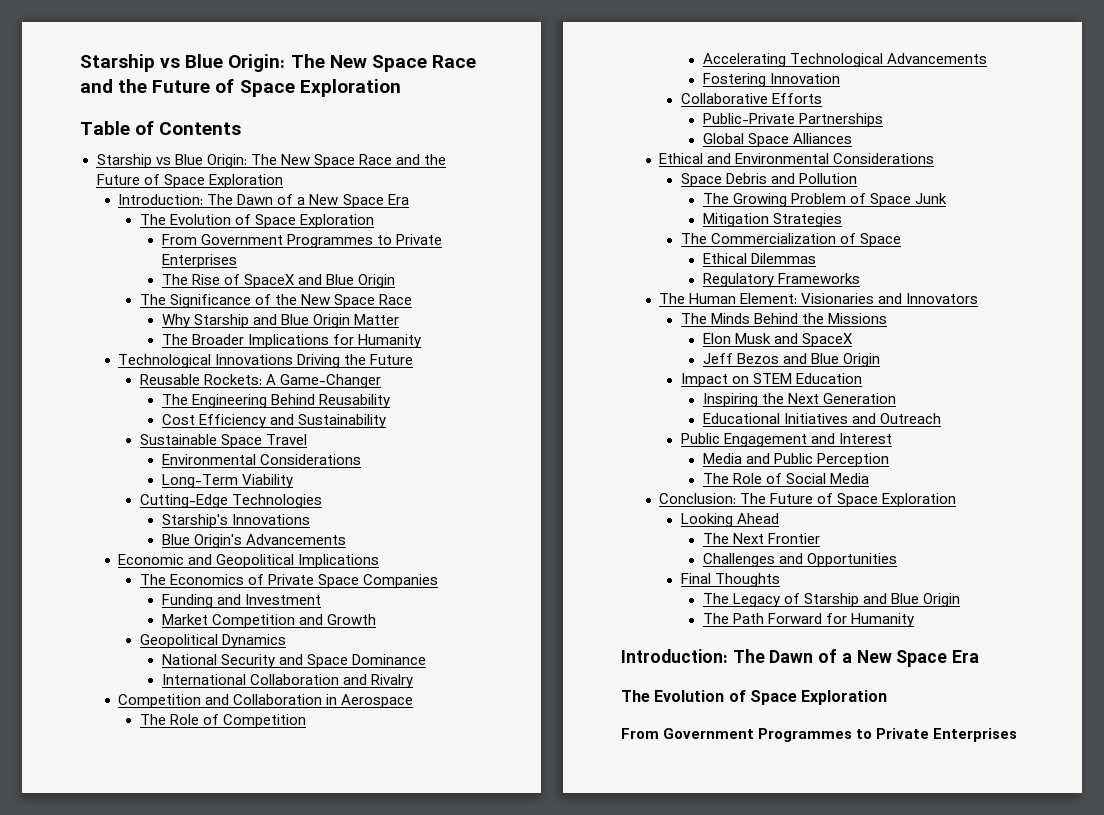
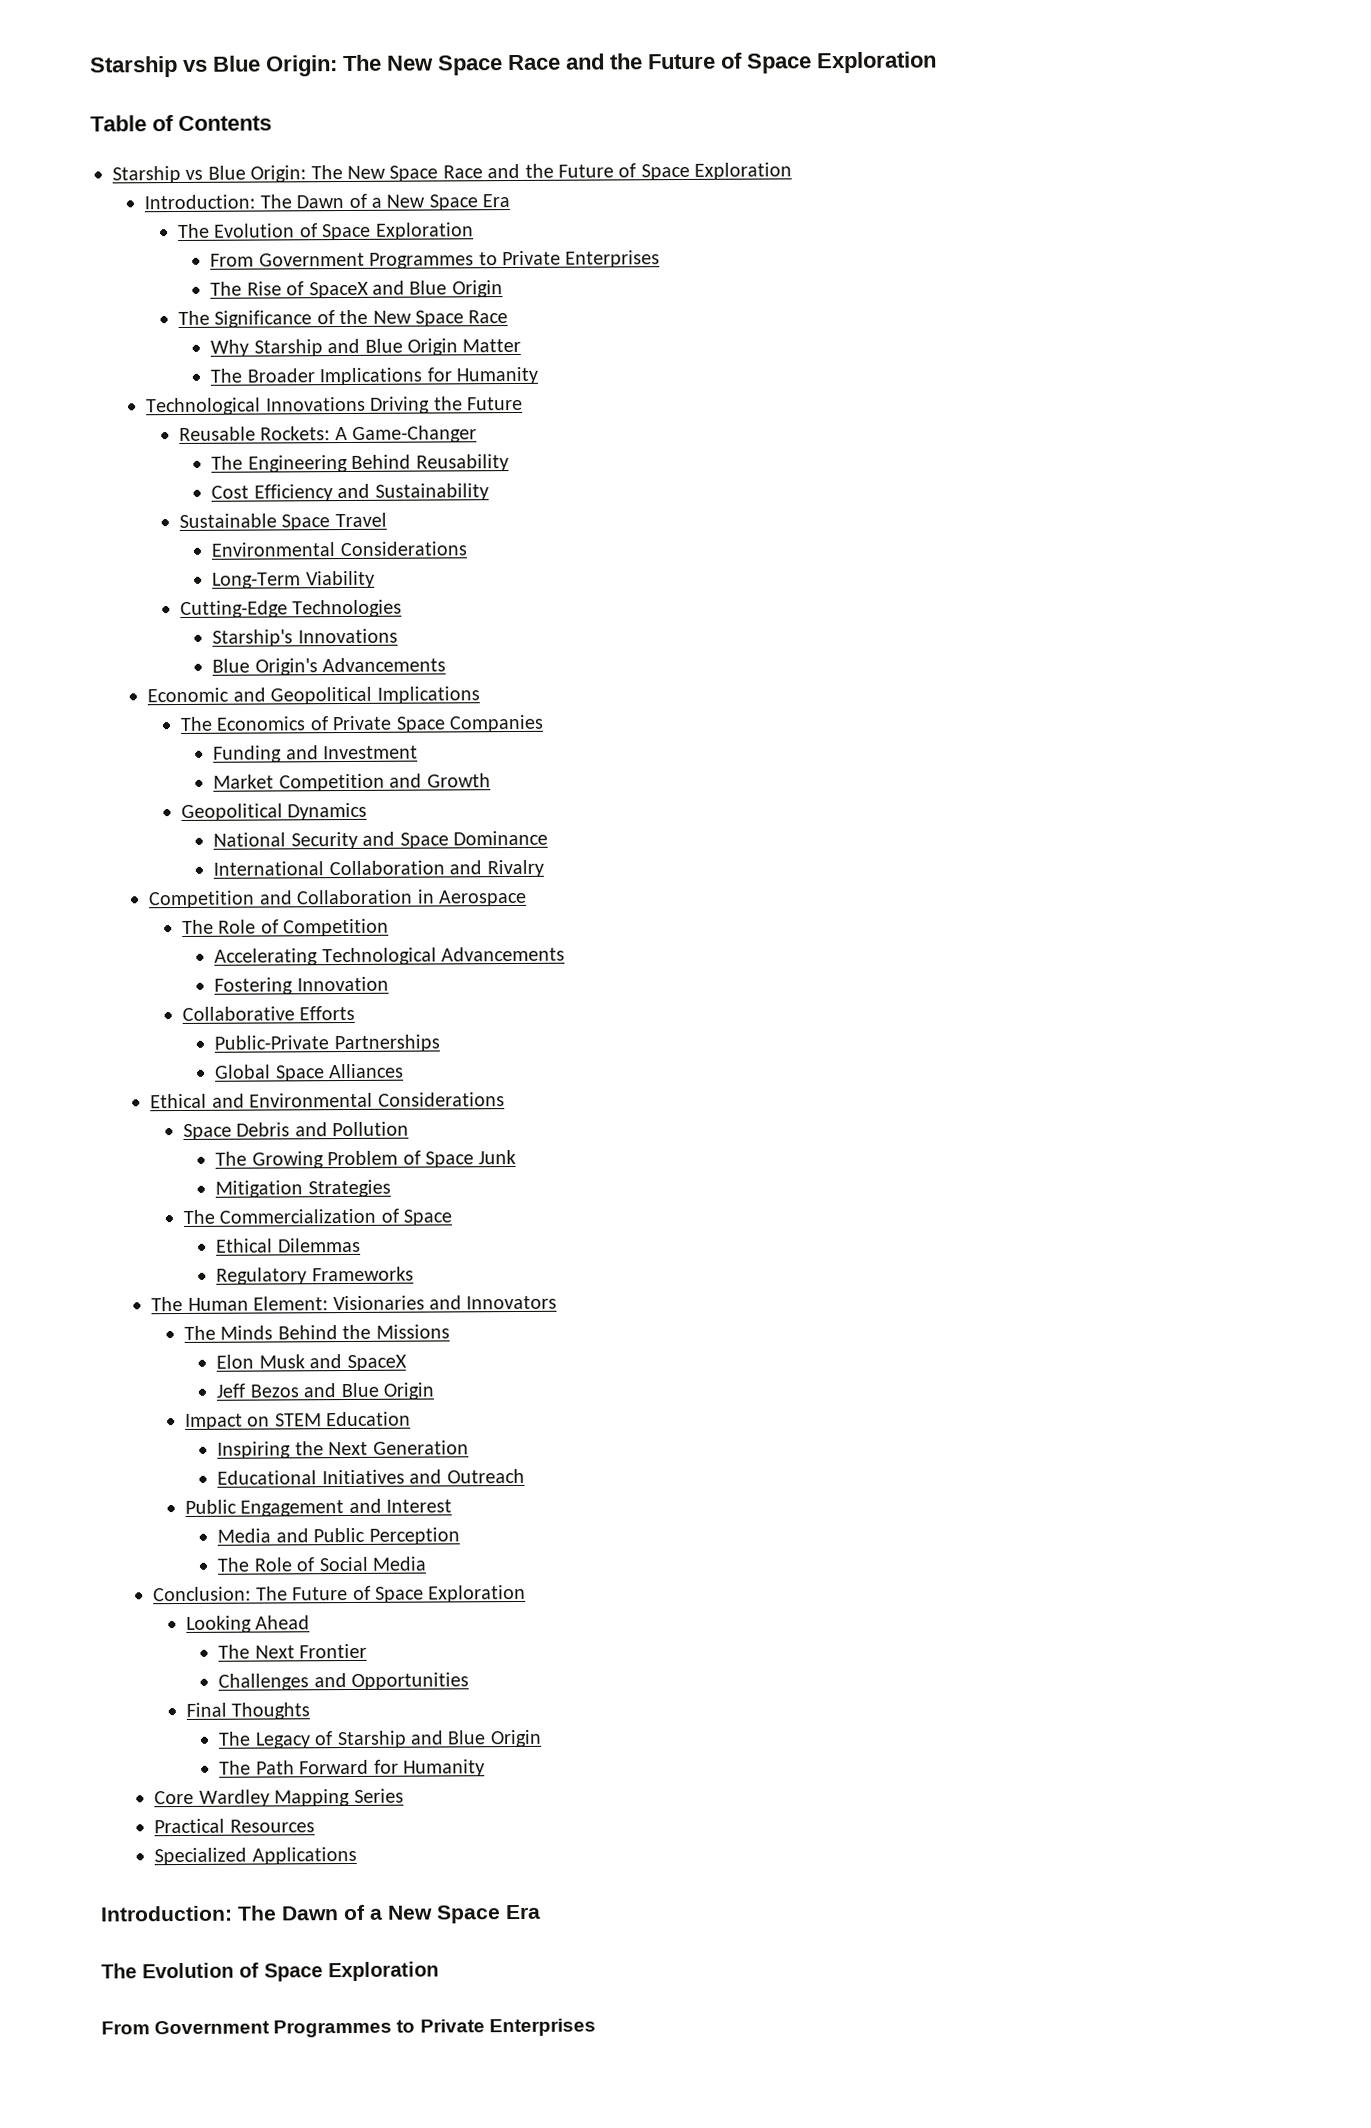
(914, 620) none -> [154,1788,404,1807] [154,1818,315,1834] [154,1846,357,1866] // Core Wardley Mapping Series // Practical Resources // Specialized Applications

